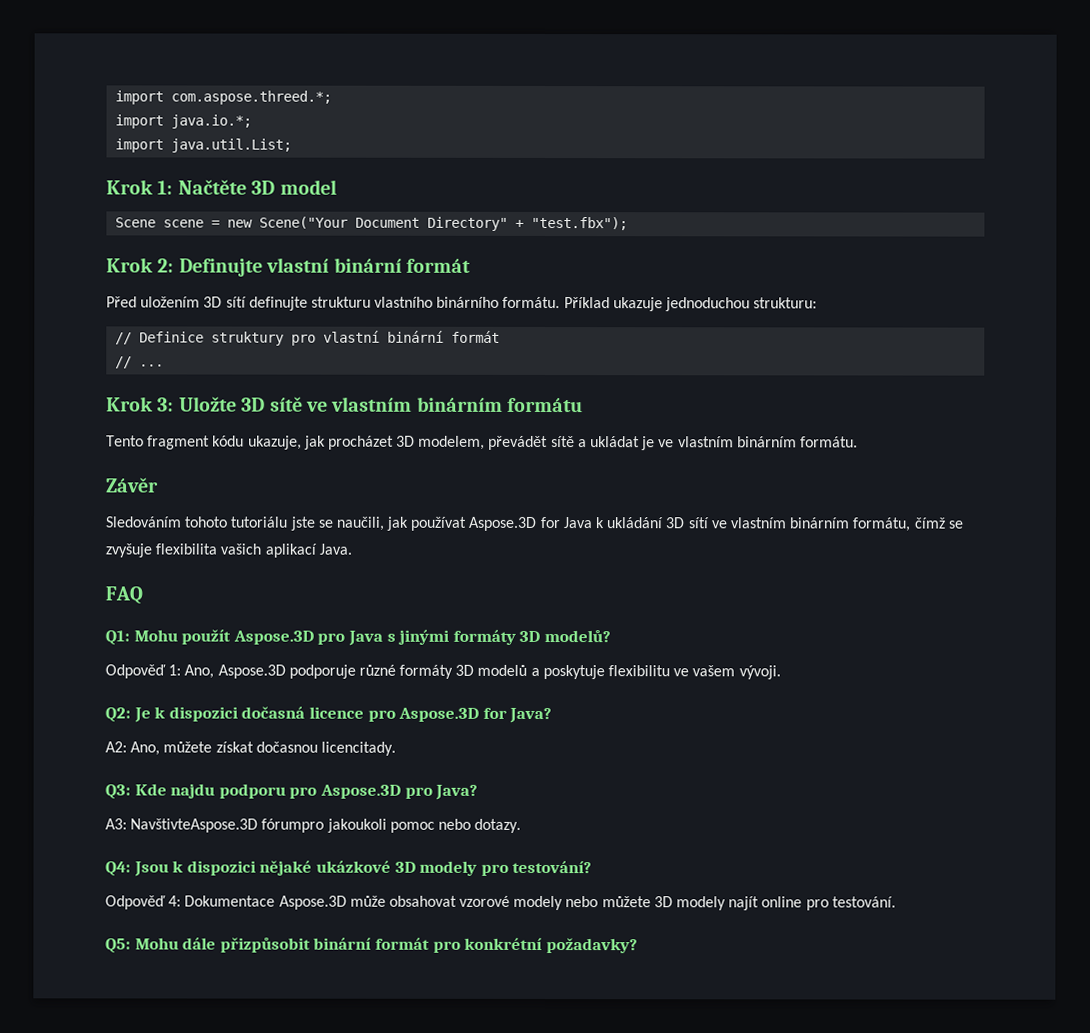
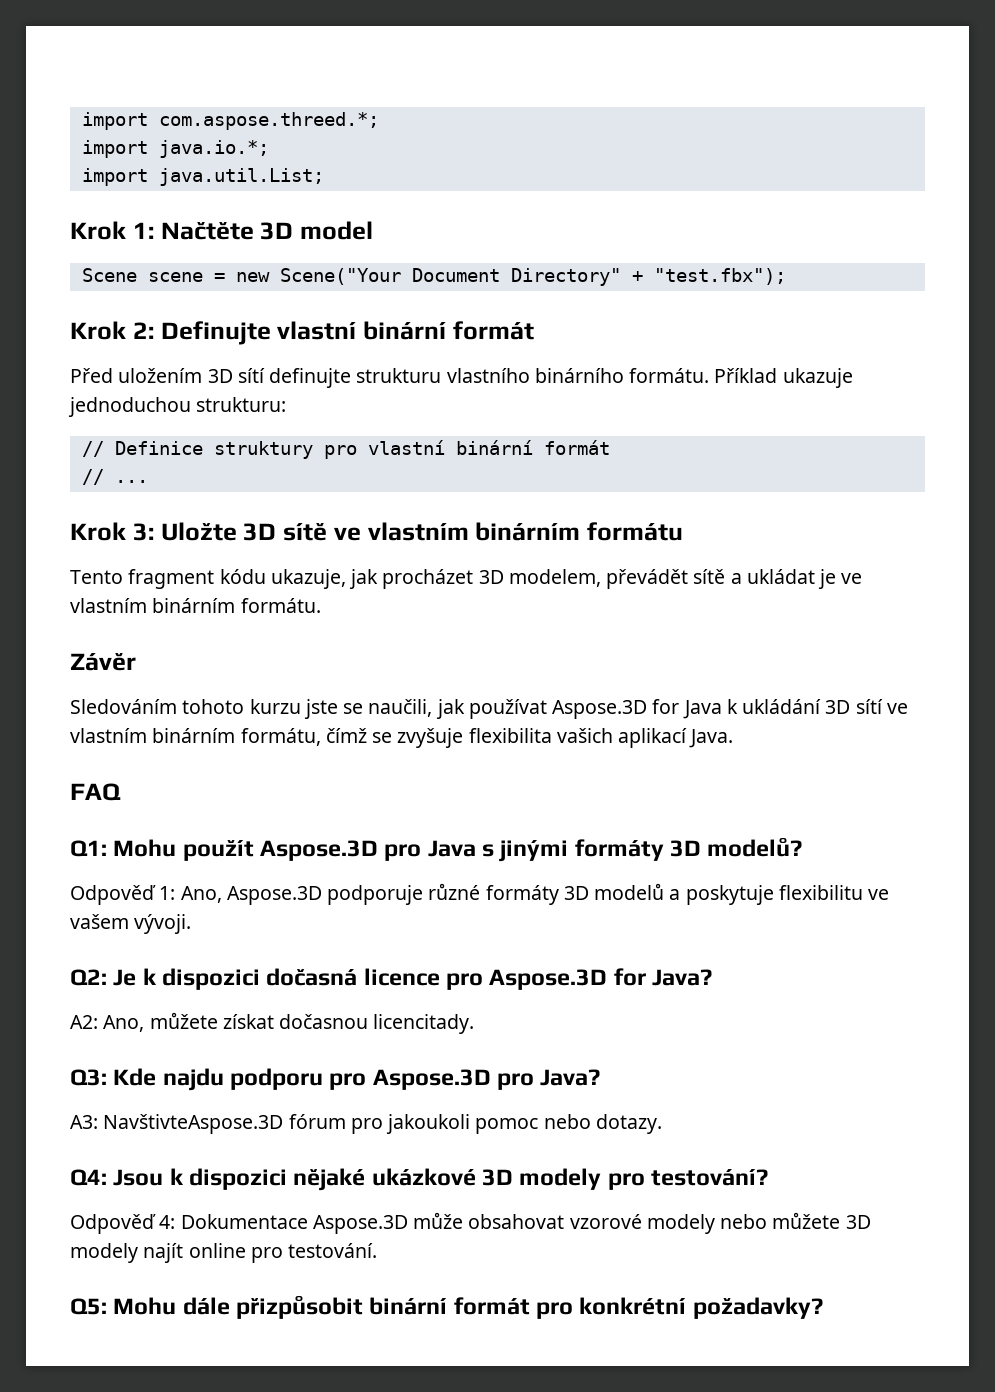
[230,516,288,528] tutoriálu -> [249,699,301,714] kurzu
[261,818,325,833] fórumpro -> [288,1114,383,1134] fórum pro

